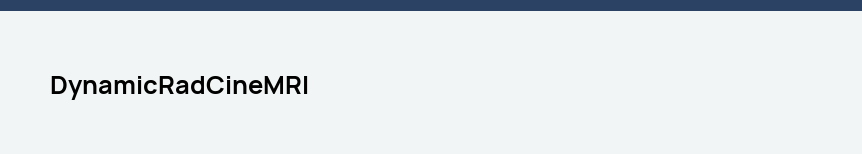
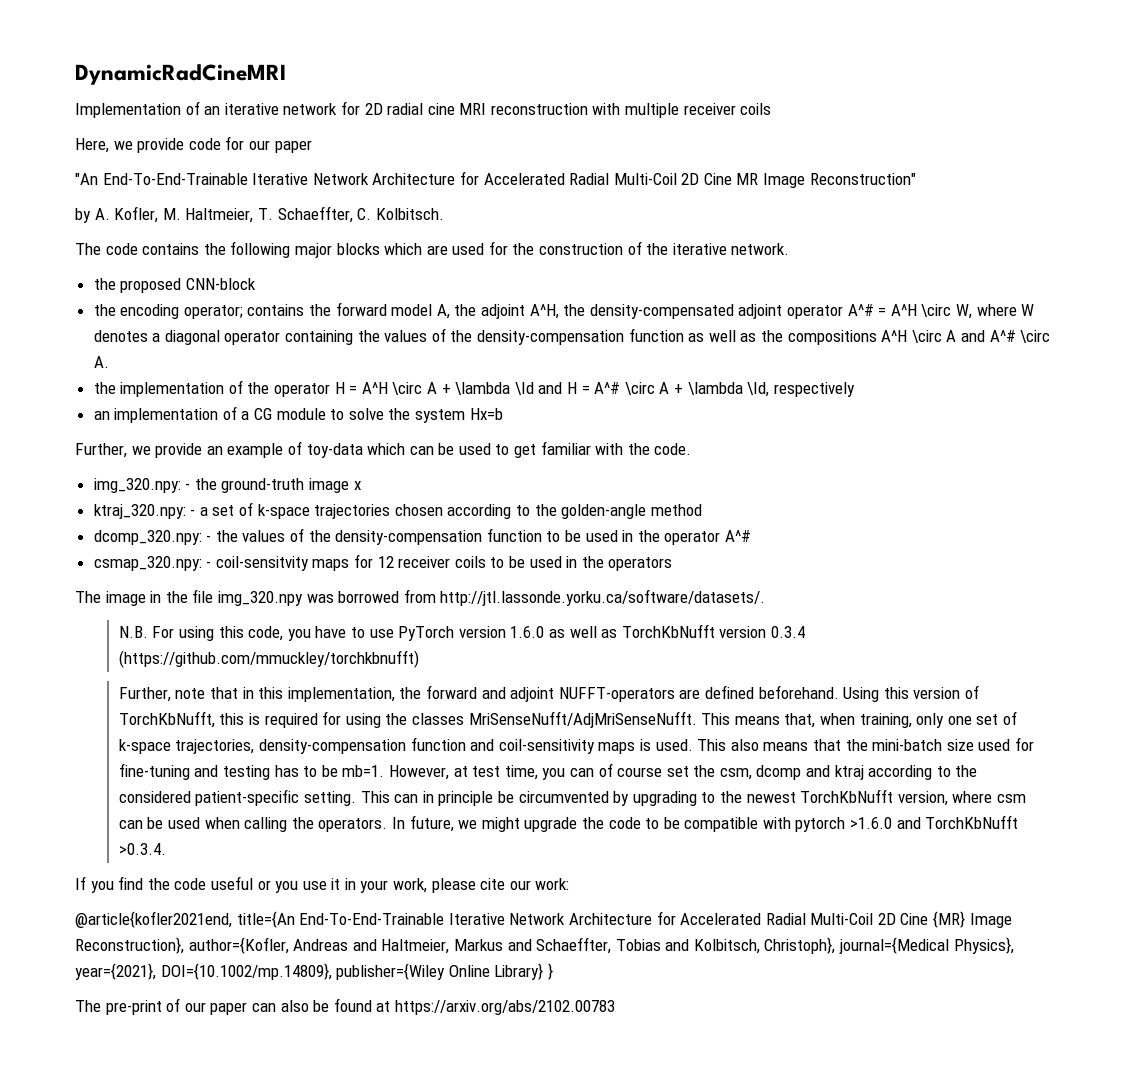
(309, 88) none -> [75,101,772,118] [75,136,312,153] [75,171,916,188] [75,206,444,223] [75,241,790,258] [93,278,256,293] [93,302,1035,319] [93,328,1051,345] [93,356,109,368] [93,380,855,397] [93,406,503,423] [75,441,692,458] [93,478,361,493] [93,502,702,519] [93,528,751,545] [93,554,673,571] [75,589,766,606] [118,624,805,641] [118,650,419,668] [118,685,979,702] [118,711,1017,728] [118,737,1034,754] [118,763,978,780] [118,789,1026,806] [118,815,1019,832] [118,843,166,855] [75,876,570,893] [75,911,1012,928] [75,937,1014,954] [75,963,553,980] [75,998,615,1015] // Implementation of an iterative network for 2D radial cine MRI reconstruction with multiple receiver coils // Here, we provide code for our paper // "An End-To-End-Trainable Iterative Network Architecture for Accelerated Radial Multi-Coil 2D Cine MR Image Reconstruction" // by A. Kofler, M. Haltmeier, T. Schaeffter, C. Kolbitsch. // The code contains the following major blocks which are used for the construction of the iterative network. // the proposed CNN-block // the encoding operator; contains the forward model A, the adjoint A^H, the density-compensated adjoint operator A^# = A^H \circ W, where W denotes a diagonal operator containing the values of the density-compensation function as well as the compositions A^H \circ A and A^# \circ A. // the implementation of the operator H = A^H \circ A + \lambda \Id and H = A^# \circ A + \lambda \Id, respectively // an implementation of a CG module to solve the system Hx=b // Further, we provide an example of toy-data which can be used to get familiar with the code. // img_320.npy: - the ground-truth image x // ktraj_320.npy: - a set of k-space trajectories chosen according to the golden-angle method // dcomp_320.npy: - the values of the density-compensation function to be used in the operator A^# // csmap_320.npy: - coil-sensitvity maps for 12 receiver coils to be used in the operators // The image in the file img_320.npy was borrowed from http://jtl.lassonde.yorku.ca/software/datasets/. // N.B. For using this code, you have to use PyTorch version 1.6.0 as well as TorchKbNufft version 0.3.4 (https://github.com/mmuckley/torchkbnufft) // Further, note that in this implementation, the forward and adjoint NUFFT-operators are defined beforehand. Using this version of TorchKbNufft, this is required for using the classes MriSenseNufft/AdjMriSenseNufft. This means that, when training, only one set of k-space trajectories, density-compensation function and coil-sensitivity maps is used. This also means that the mini-batch size used for fine-tuning and testing has to be mb=1. However, at test time, you can of course set the csm, dcomp and ktraj according to the considered patient-specific setting. This can in principle be circumvented by upgrading to the newest TorchKbNufft version, where csm can be used when calling the operators. In future, we might upgrade the code to be compatible with pytorch >1.6.0 and TorchKbNufft >0.3.4. // If you find the code useful or you use it in your work, please cite our work: // @article{kofler2021end, title={An End-To-End-Trainable Iterative Network Architecture for Accelerated Radial Multi-Coil 2D Cine {MR} Image Reconstruction}, author={Kofler, Andreas and Haltmeier, Markus and Schaeffter, Tobias and Kolbitsch, Christoph}, journal={Medical Physics}, year={2021}, DOI={10.1002/mp.14809}, publisher={Wiley Online Library} } // The pre-print of our paper can also be found at https://arxiv.org/abs/2102.00783

